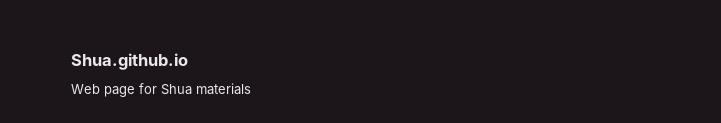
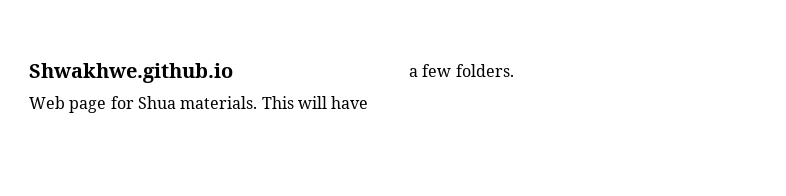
[71,53,188,70] Shua.github.io -> [29,63,233,83] Shwakhwe.github.io
[196,83,251,95] materials -> [180,96,369,109] [409,64,514,77] materials. This will have a few folders.

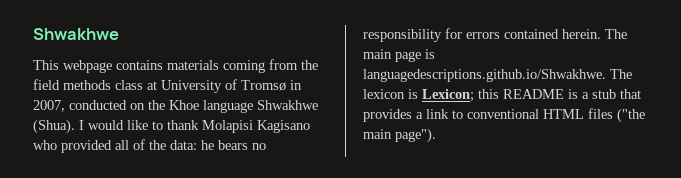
[29,63,233,83] [29,96,369,113] [409,64,514,77] Shwakhwe.github.io // Web page for Shua materials. This will have a few folders. -> [33,28,119,40] [33,59,318,73] [33,79,302,93] [33,100,318,113] [33,119,310,134] [33,139,266,153] [363,28,627,42] [363,49,435,62] [363,69,632,82] [363,89,641,102] [363,108,645,123] [363,128,436,143] Shwakhwe // This webpage contains materials coming from the field methods class at University of Tromsø in 2007, conducted on the Khoe language Shwakhwe (Shua). I would like to thank Molapisi Kagisano who provided all of the data: he bears no responsibility for errors contained herein. The main page is languagedescriptions.github.io/Shwakhwe. The lexicon is Lexicon; this README is a stub that provides a link to conventional HTML files ("the main page").

